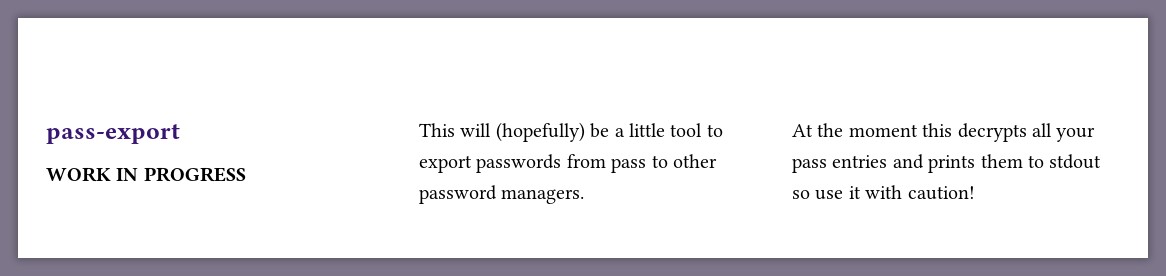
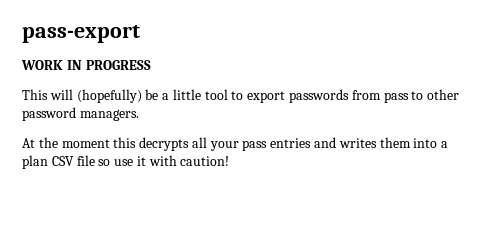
[928,154,1102,173] prints them to stdout -> [338,137,449,148] [22,155,95,169] writes them into a plan CSV file

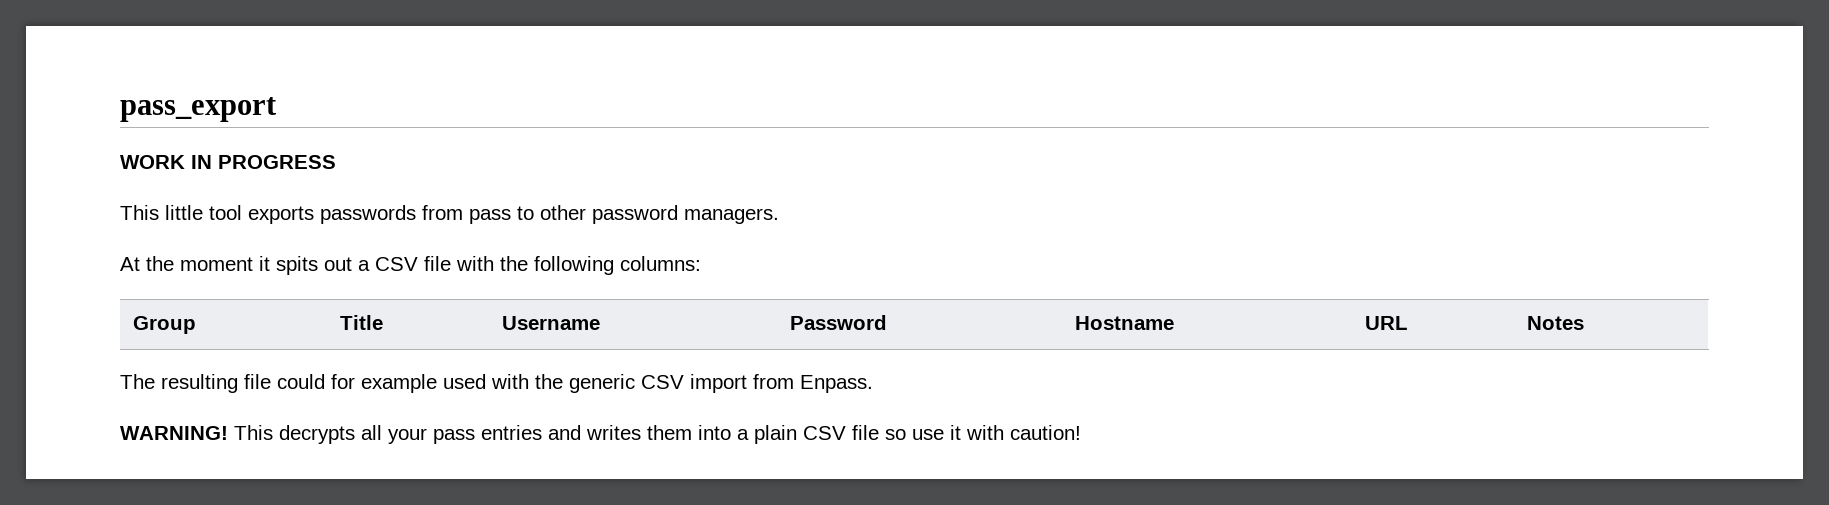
[22,25,140,43] pass-export -> [120,97,277,122] pass_export
[49,89,286,103] will (hopefully) be a little tool to export -> [165,205,314,224] little tool exports
[113,137,137,148] this -> [259,256,701,275] [133,316,197,334] [340,315,384,330] [502,316,601,330] [790,315,888,330] [1075,316,1175,330] [1365,316,1409,330] [1527,316,1585,330] [120,374,873,393] [120,425,273,440] it spits out a CSV file with the following columns: // Group | Title | Username | Password | Hostname | URL | Notes // The resulting file could for example used with the generic CSV import from Enpass. // WARNING! This
[22,155,48,169] plan -> [754,425,797,444] plain

